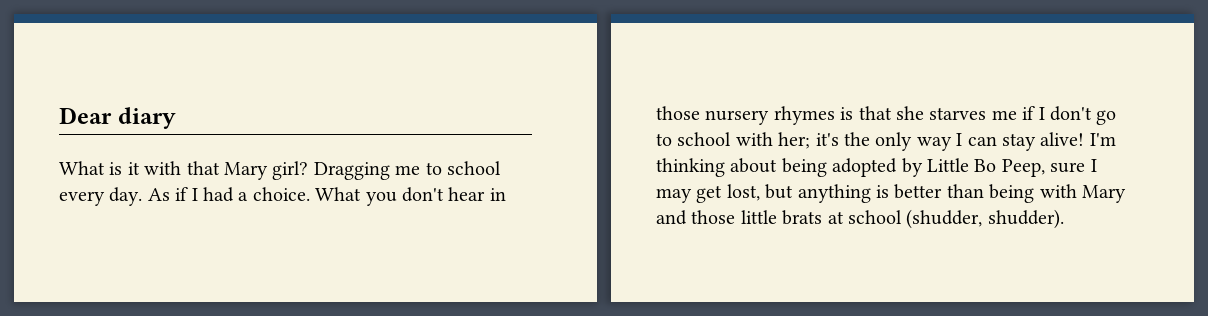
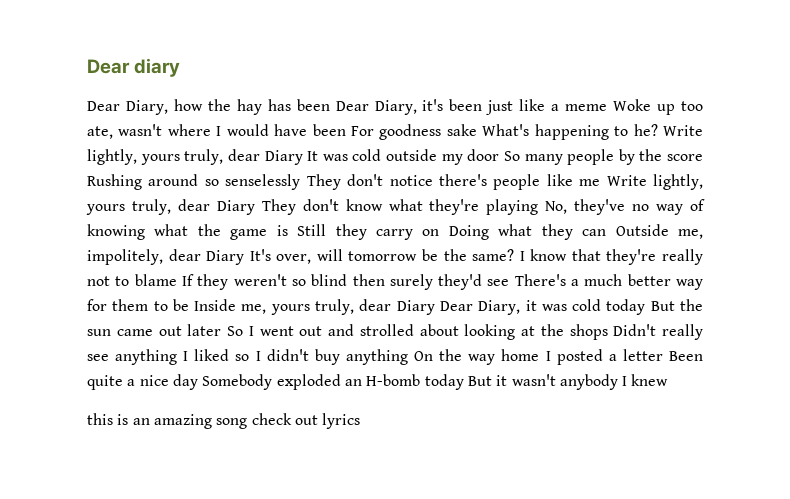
[59,161,501,180] [59,187,506,206] [656,106,1117,125] [656,132,1116,151] [656,158,1097,177] [656,184,1126,203] [656,209,1064,229] What is it with that Mary girl? Dragging me to school every day. As if I had a choice. What you don't hear in those nursery rhymes is that she starves me if I don't go to school with her; it's the only way I can stay alive! I'm thinking about being adopted by Little Bo Peep, sure I may get lost, but anything is better than being with Mary and those little brats at school (shudder, shudder). -> [87,99,703,115] [87,124,704,140] [87,149,703,165] [87,174,703,190] [86,199,706,215] [87,224,704,240] [87,249,703,265] [87,274,703,290] [87,299,703,315] [87,324,703,340] [87,349,704,365] [87,374,669,390] [87,413,361,429] Dear Diary, how the hay has been Dear Diary, it's been just like a meme Woke up too ate, wasn't where I would have been For goodness sake What's happening to he? Write lightly, yours truly, dear Diary It was cold outside my door So many people by the score Rushing around so senselessly They don't notice there's people like me Write lightly, yours truly, dear Diary They don't know what they're playing No, they've no way of knowing what the game is Still they carry on Doing what they can Outside me, impolitely, dear Diary It's over, will tomorrow be the same? I know that they're really not to blame If they weren't so blind then surely they'd see There's a much better way for them to be Inside me, yours truly, dear Diary Dear Diary, it was cold today But the sun came out later So I went out and strolled about looking at the shops Didn't really see anything I liked so I didn't buy anything On the way home I posted a letter Been quite a nice day Somebody exploded an H-bomb today But it wasn't anybody I knew // this is an amazing song check out lyrics

